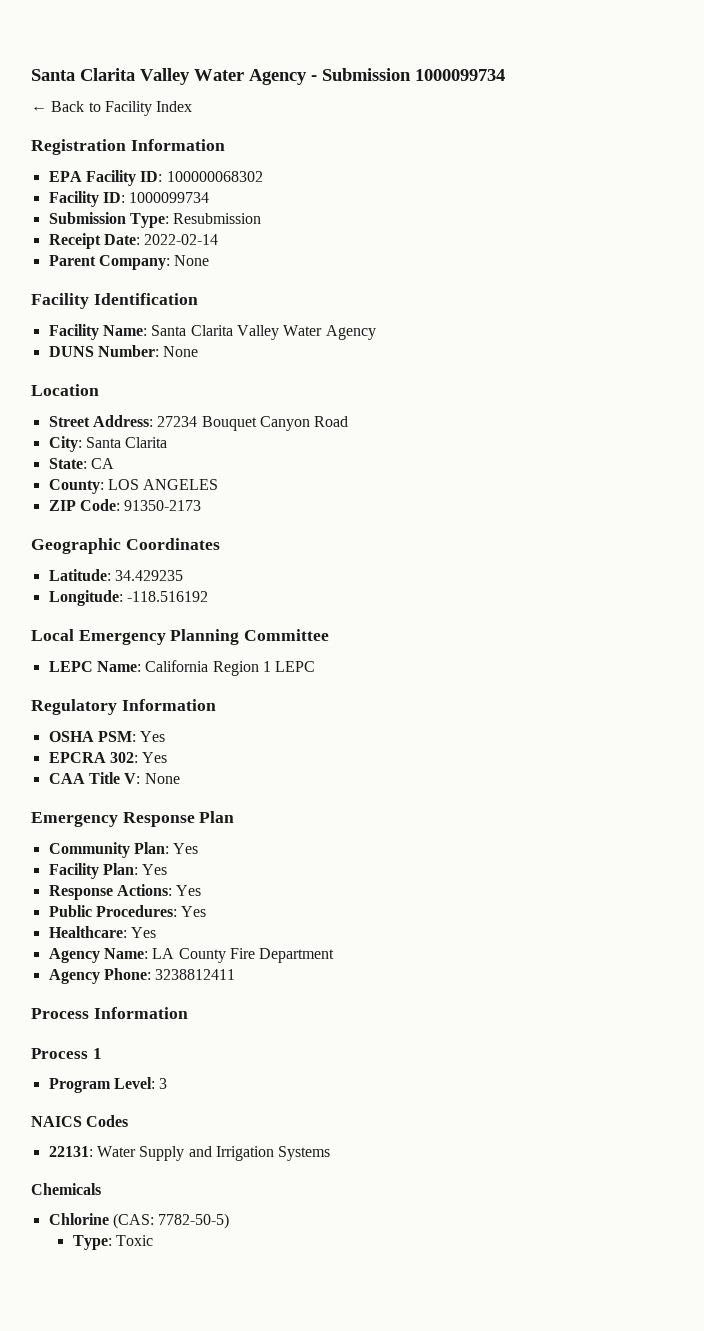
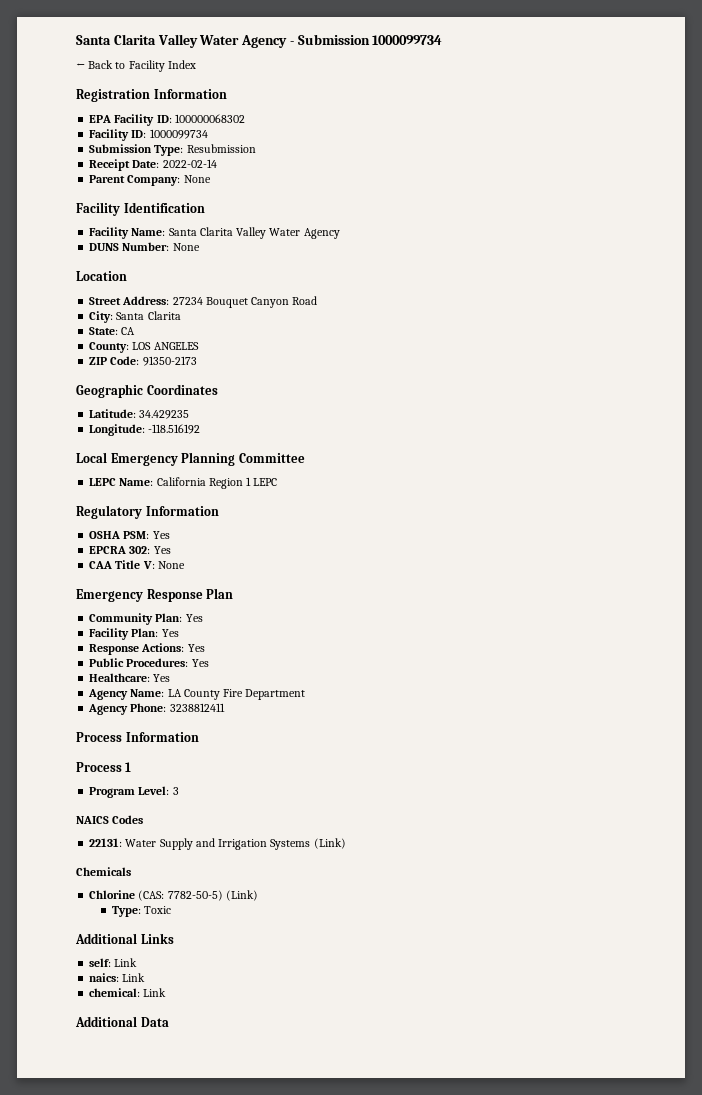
(331, 1153) none -> [313,838,346,849] (Link)
(230, 1221) none -> [225,890,258,901] (Link)
(154, 1240) none -> [75,933,174,944] [89,958,138,967] [89,973,146,982] [89,988,167,997] [75,1016,169,1027] // Additional Links // self: Link // naics: Link // chemical: Link // Additional Data

